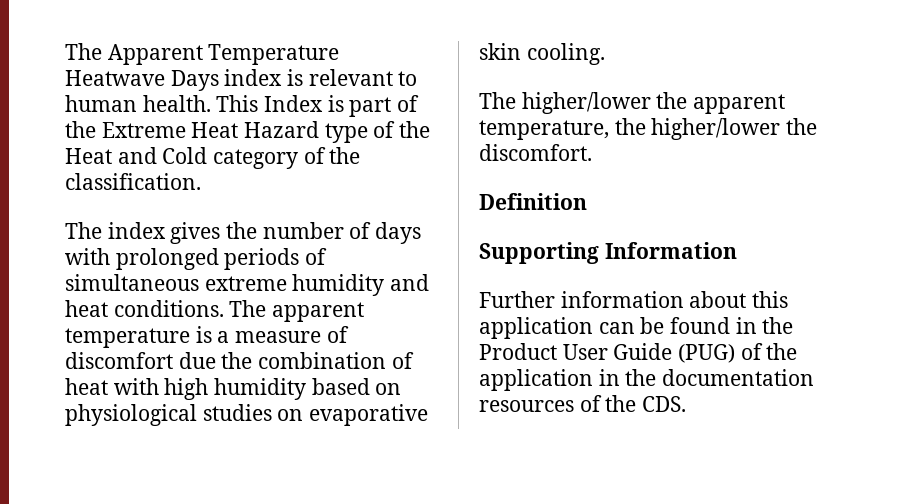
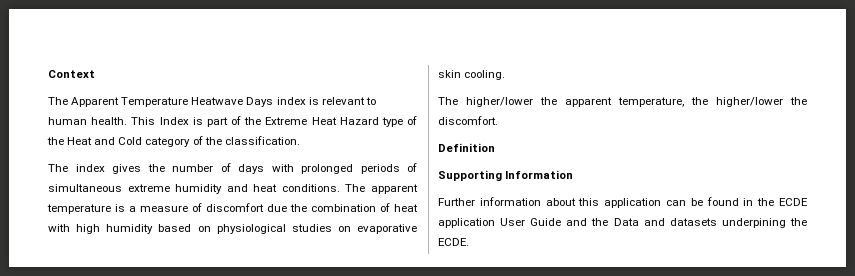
(65, 51) none -> [48,70,95,78] Context //
[479,343,798,363] [479,369,815,391] [479,395,687,412] Product User Guide (PUG) of the application in the documentation resources of the CDS. -> [779,198,809,206] [438,218,807,228] [438,238,469,246] ECDE application User Guide and the Data and datasets underpining the ECDE.

